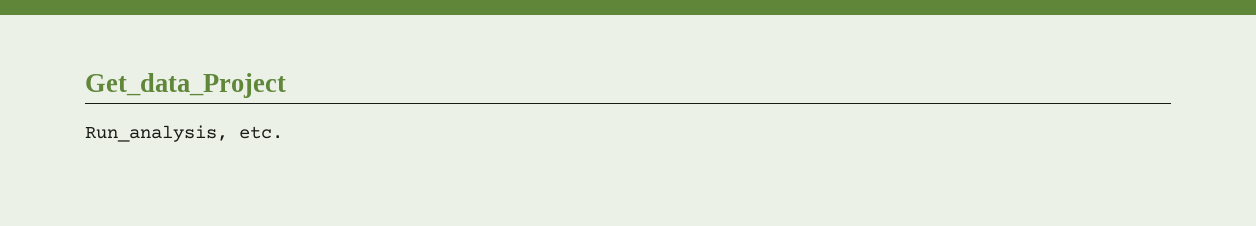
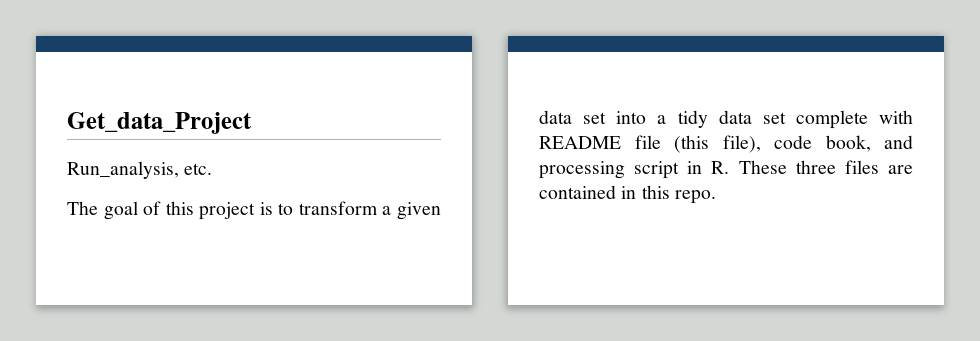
(283, 132) none -> [67,201,441,220] [539,110,913,129] [539,135,913,153] [539,160,913,179] [539,185,716,204] // The goal of this project is to transform a given data set into a tidy data set complete with README file (this file), code book, and processing script in R. These three files are contained in this repo.

